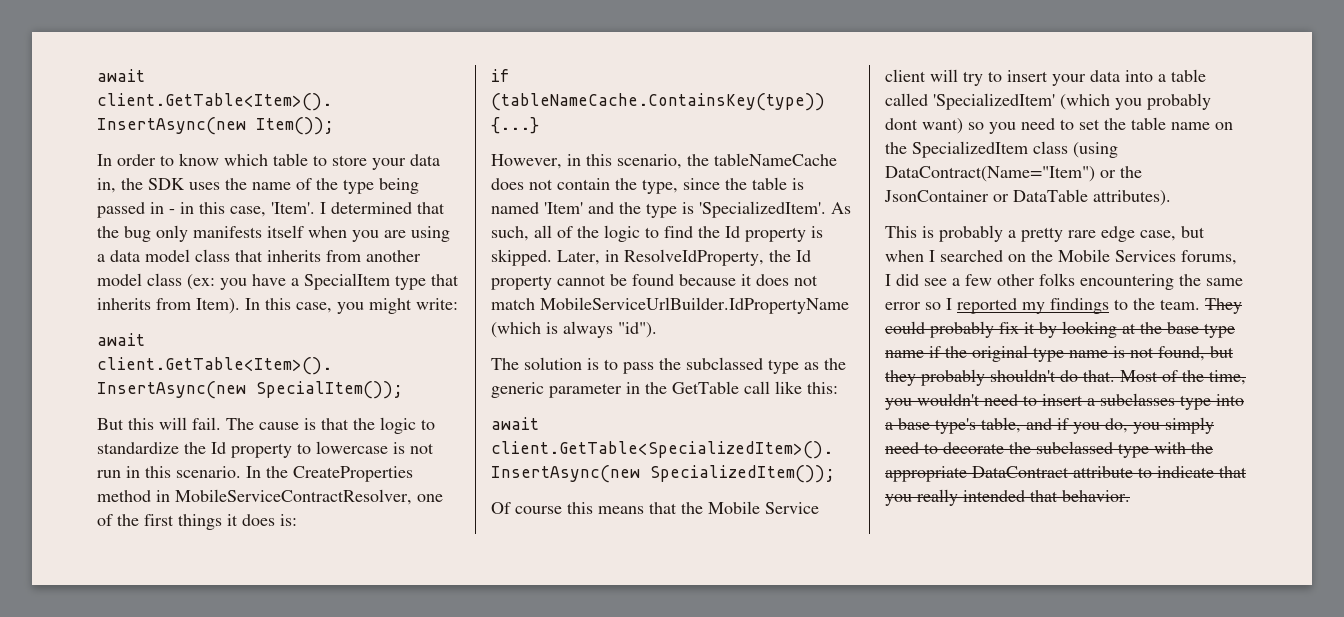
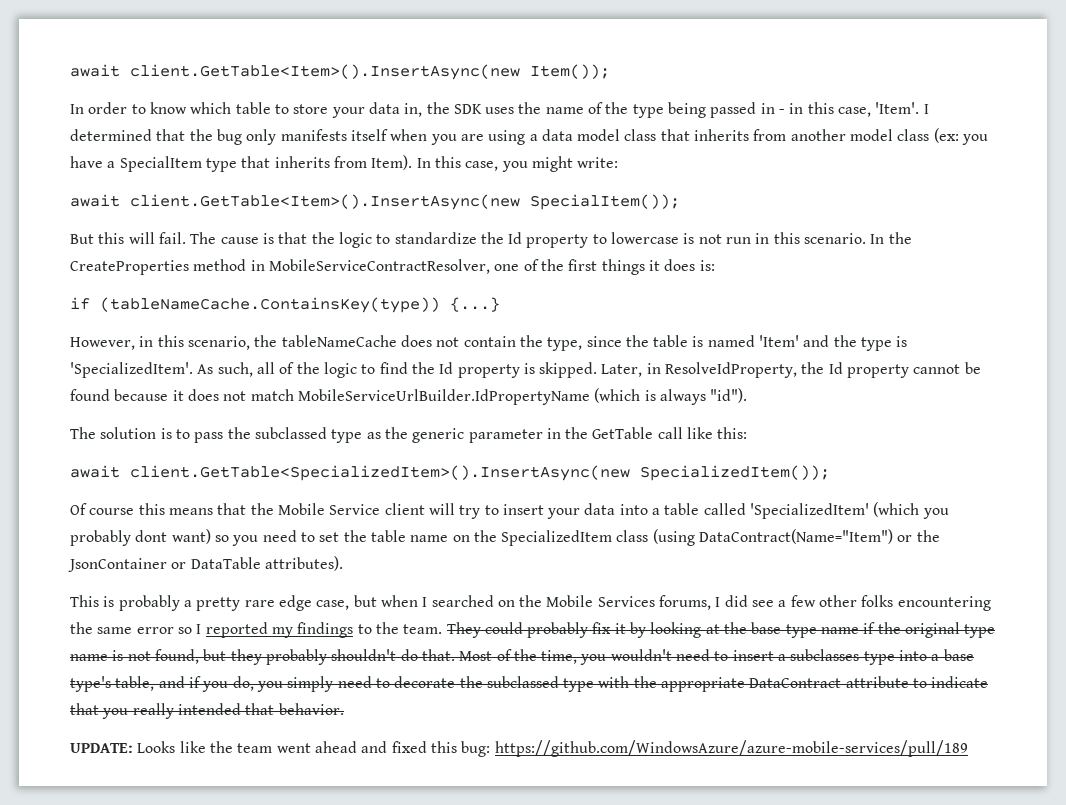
(1130, 496) none -> [70,740,968,757] // UPDATE: Looks like the team went ahead and fixed this bug: https://github.com/WindowsAzure/azure-mobile-services/pull/189

